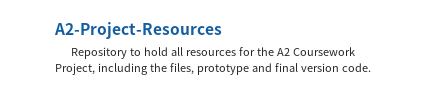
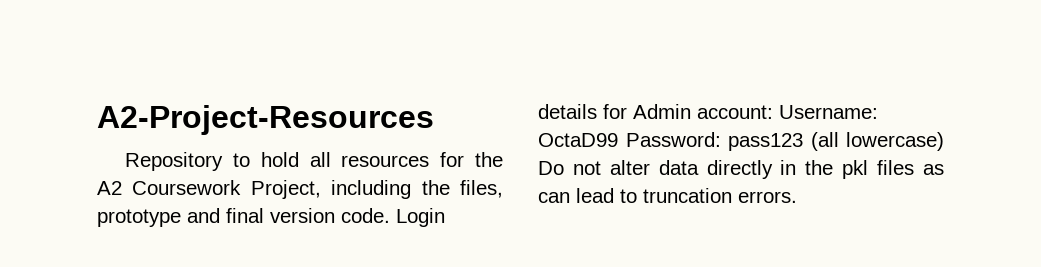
(371, 67) none -> [396,208,445,227] [538,104,878,119] [538,132,944,151] [538,160,945,179] [538,188,797,203] Login details for Admin account: Username: OctaD99 Password: pass123 (all lowercase) Do not alter data directly in the pkl files as can lead to truncation errors.

